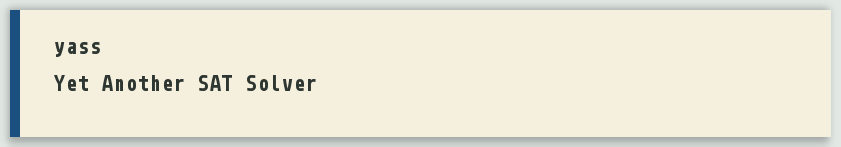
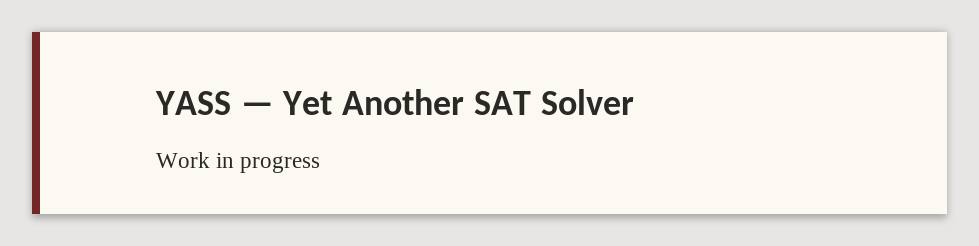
[53,42,101,57] yass // -> [155,91,274,115] YASS —
(317, 83) none -> [156,152,321,173] // Work in progress

